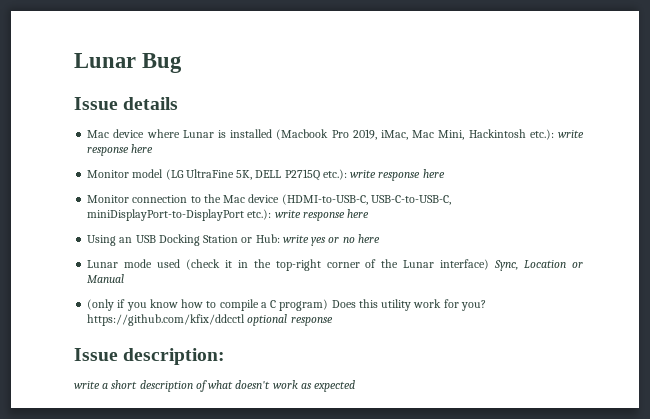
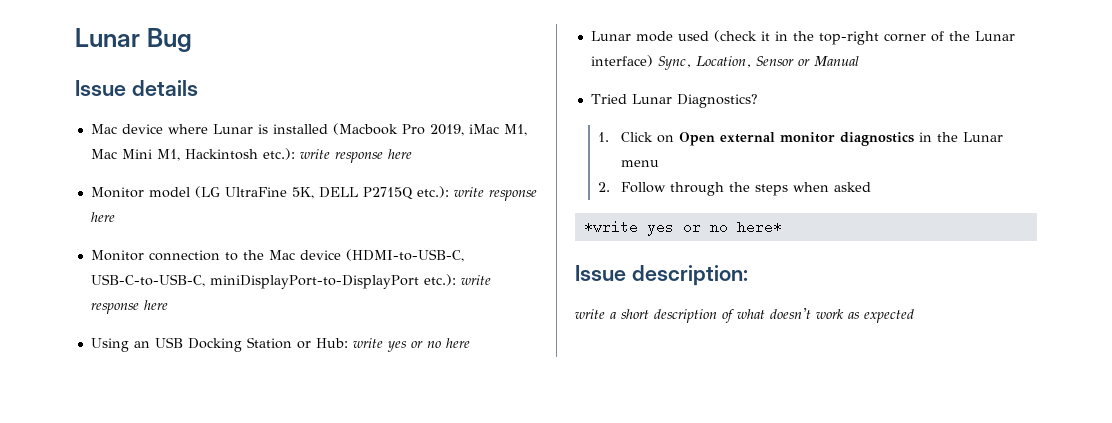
[380,130,465,140] iMac, Mac Mini, -> [468,124,527,136] [90,149,180,161] iMac M1, Mac Mini M1,
[524,260,567,268] Location -> [695,56,794,68] Location, Sensor
[87,299,486,311] [87,314,333,326] (only if you know how to compile a C program) Does this utility work for you? https://github.com/kfix/ddcctl optional response -> [590,94,758,108] [597,132,1003,146] [620,160,659,167] [597,182,871,196] [583,220,782,236] Tried Lunar Diagnostics? // 1. Click on Open external monitor diagnostics in the Lunar menu // 2. Follow through the steps when asked // *write yes or no here*

